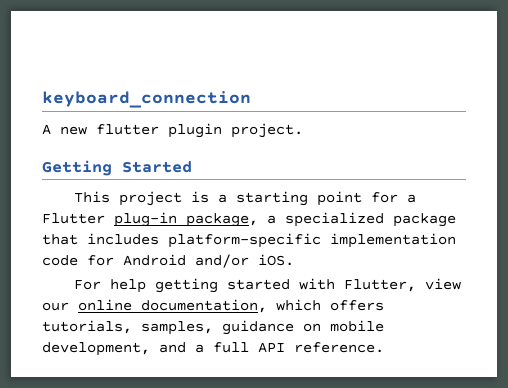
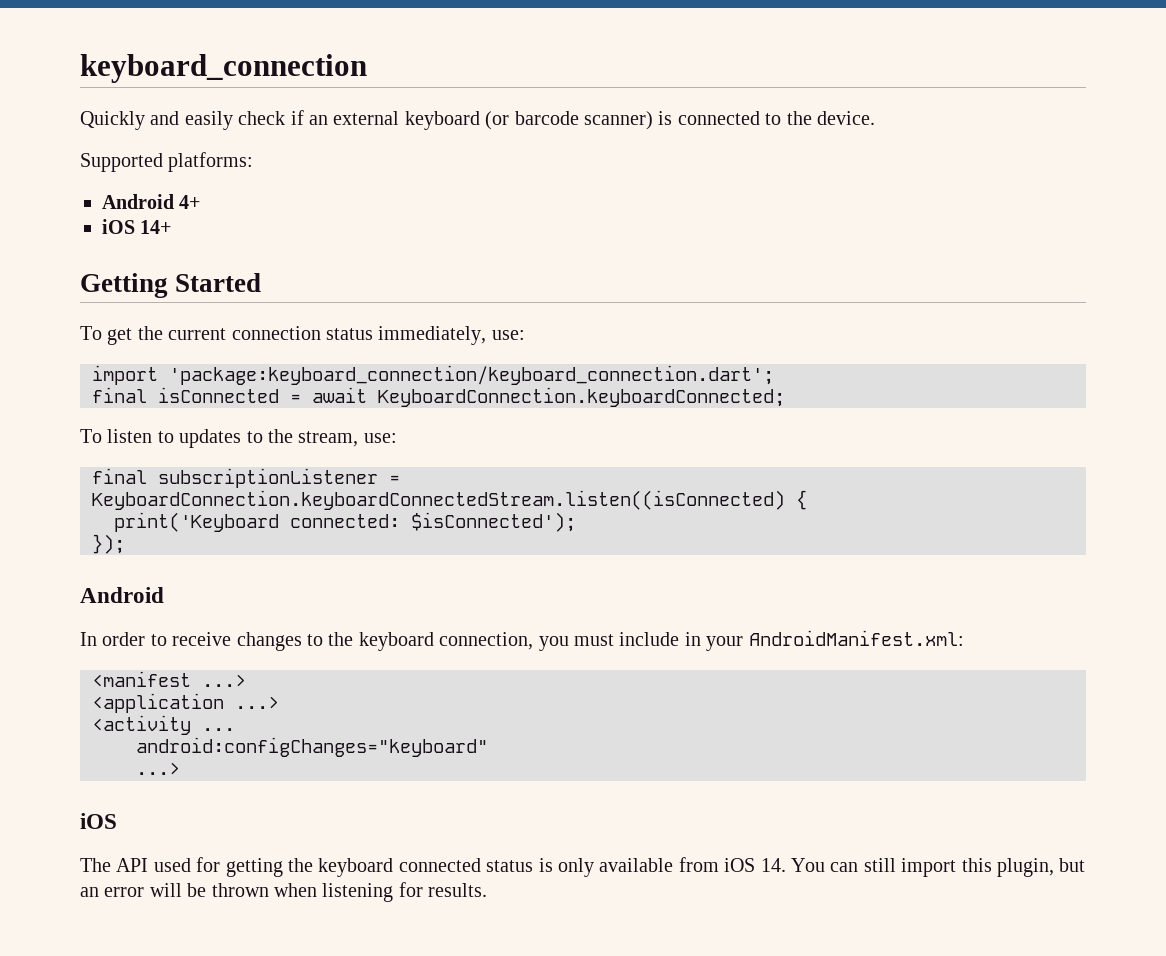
[42,123,303,138] [42,160,192,176] [74,191,417,206] [42,212,456,227] [42,233,456,248] [42,254,294,268] [74,278,462,293] [42,299,384,313] [42,320,384,335] [42,342,384,356] A new flutter plugin project. // Getting Started // This project is a starting point for a Flutter plug-in package, a specialized package that includes platform-specific implementation code for Android and/or iOS. // For help getting started with Flutter, view our online documentation, which offers tutorials, samples, guidance on mobile development, and a full API reference. -> [80,110,875,130] [80,152,254,172] [102,194,201,209] [102,219,172,234] [80,273,262,298] [80,326,525,345] [92,365,774,385] [92,387,785,407] [80,429,397,448] [92,468,400,488] [92,490,807,510] [114,512,576,532] [92,534,125,554] [80,587,164,603] [80,630,964,651] [92,671,246,687] [92,693,279,713] [92,715,235,735] [136,737,488,757] [136,762,180,775] [80,813,117,829] [80,857,1086,877] [80,882,488,902] Quickly and easily check if an external keyboard (or barcode scanner) is connected to the device. // Supported platforms: // Android 4+ // iOS 14+ // Getting Started // To get the current connection status immediately, use: // import 'package:keyboard_connection/keyboard_connection.dart'; // final isConnected = await KeyboardConnection.keyboardConnected; // To listen to updates to the stream, use: // final subscriptionListener = KeyboardConnection.keyboardConnectedStream.listen((isConnected) { // print('Keyboard connected: $isConnected'); // }); // Android // In order to receive changes to the keyboard connection, you must include in your AndroidManifest.xml: // <manifest ...> // <application ...> // <activity ... // android:configChanges="keyboard" // ...> // iOS // The API used for getting the keyboard connected status is only available from iOS 14. You can still import this plugin, but an error will be thrown when listening for results.

